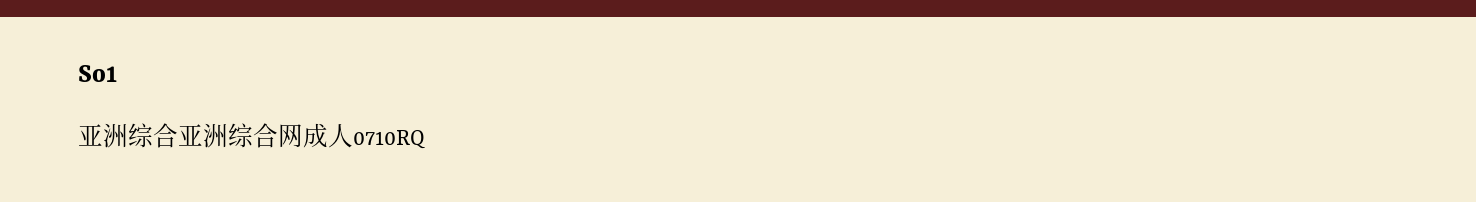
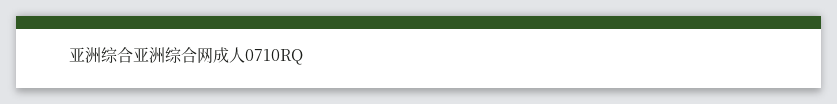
[78,65,117,82] So1 // -> (69, 54) none

